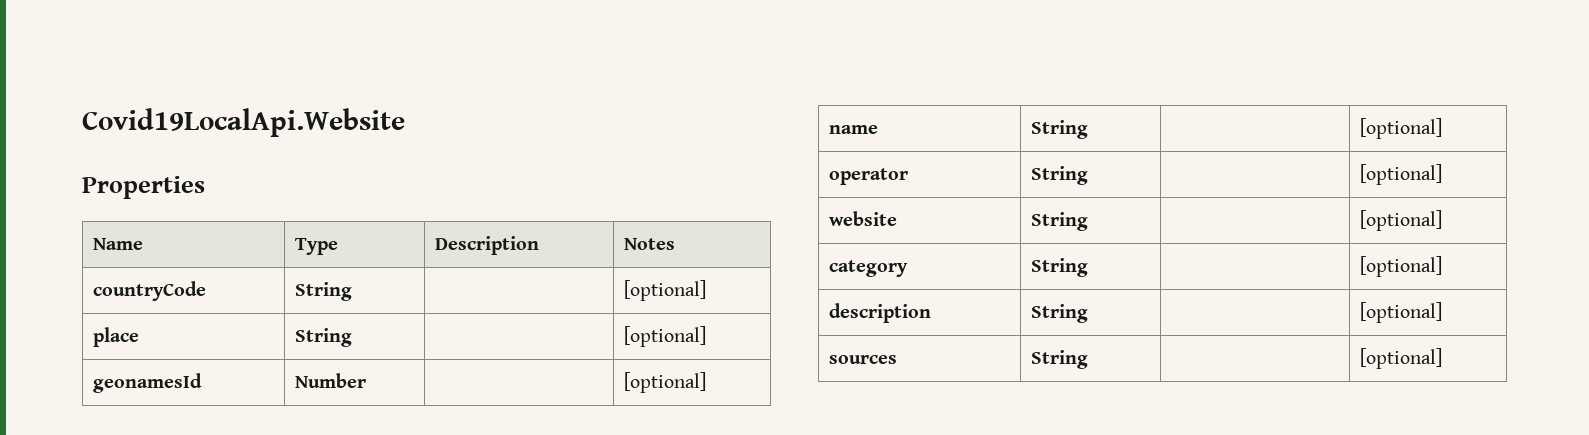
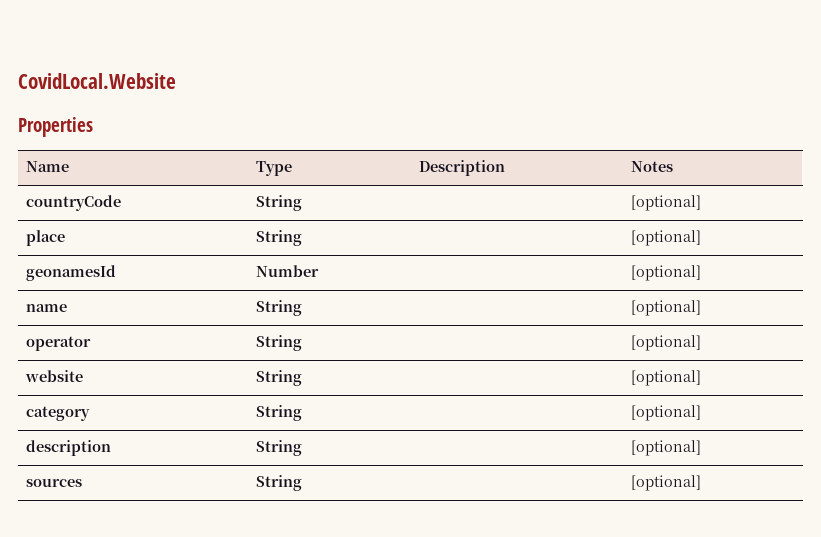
[82,108,405,137] Covid19LocalApi.Website -> [18,73,176,89] CovidLocal.Website

